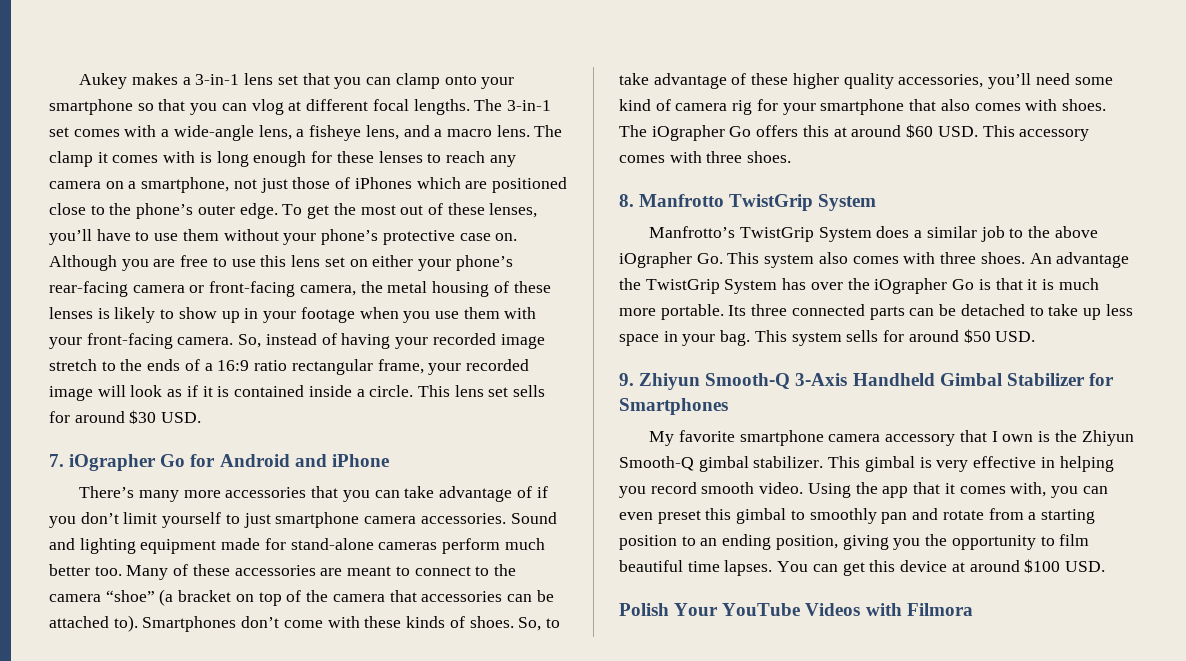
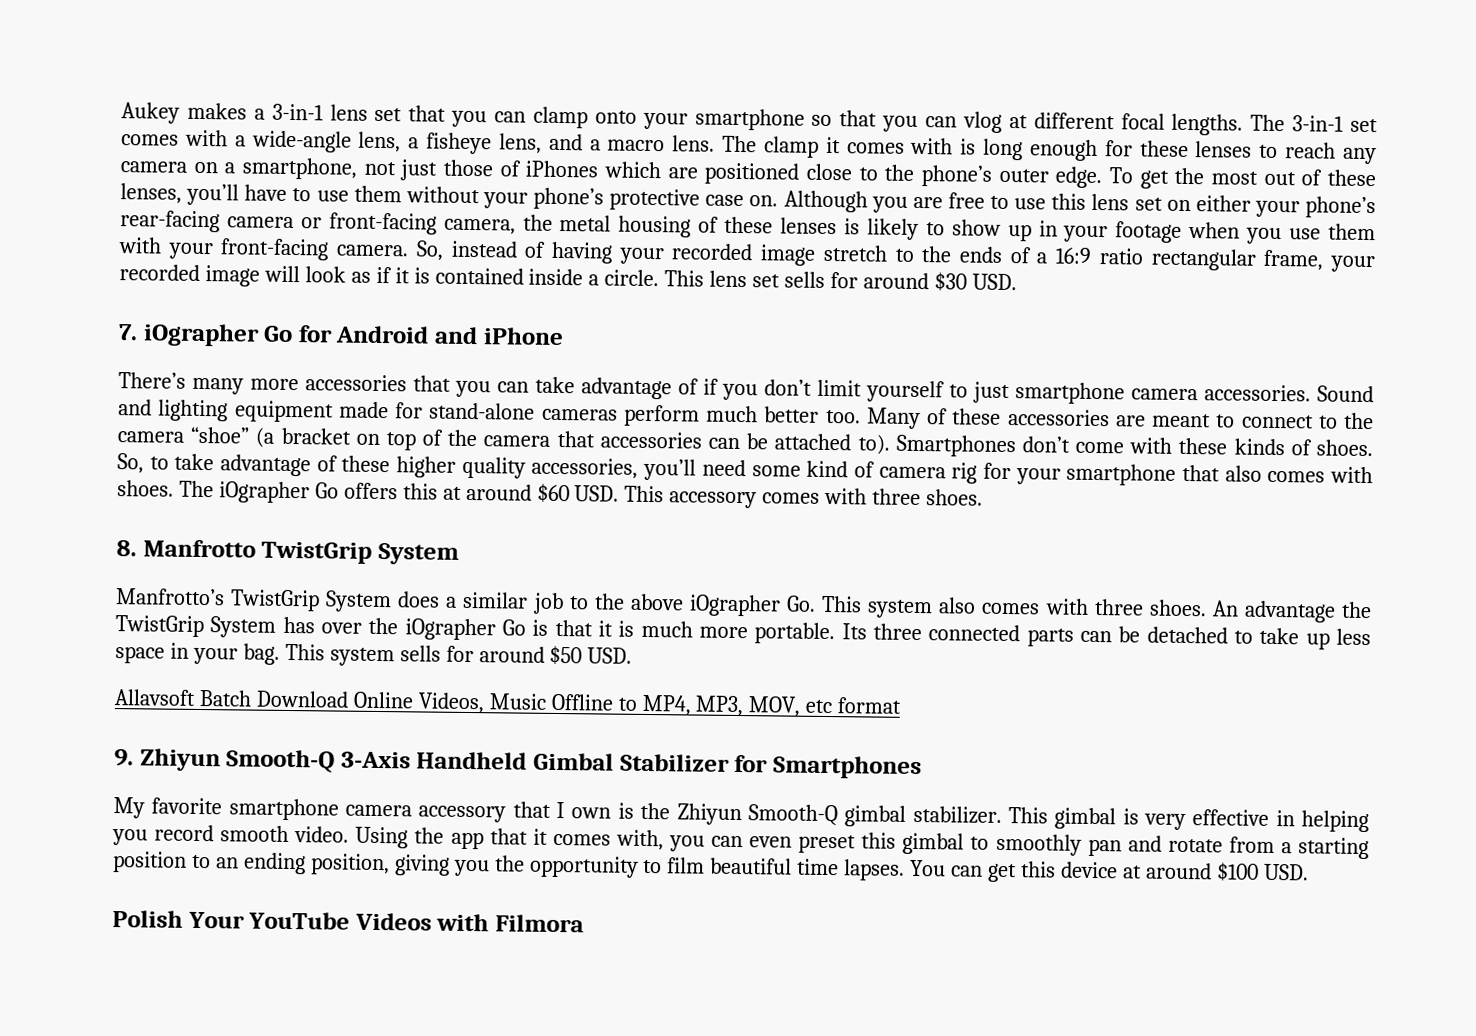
(1036, 336) none -> [114,689,903,717] // Allavsoft Batch Download Online Videos, Music Offline to MP4, MP3, MOV, etc format

